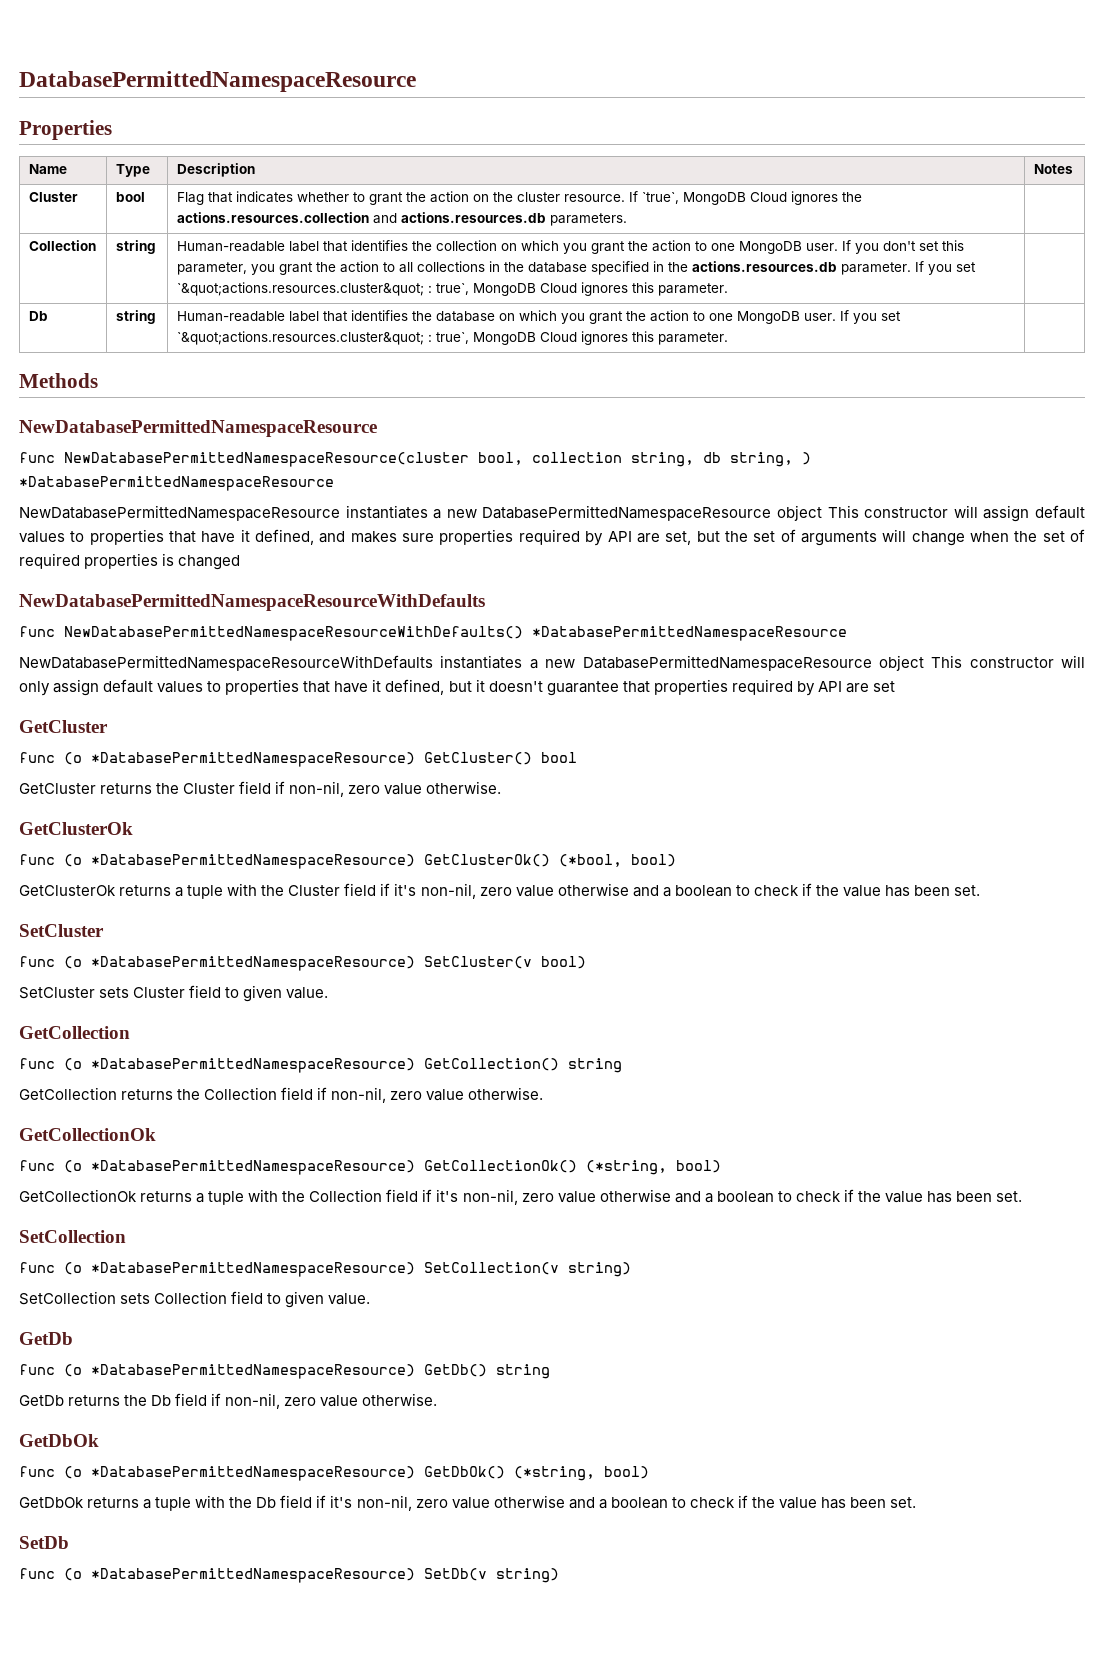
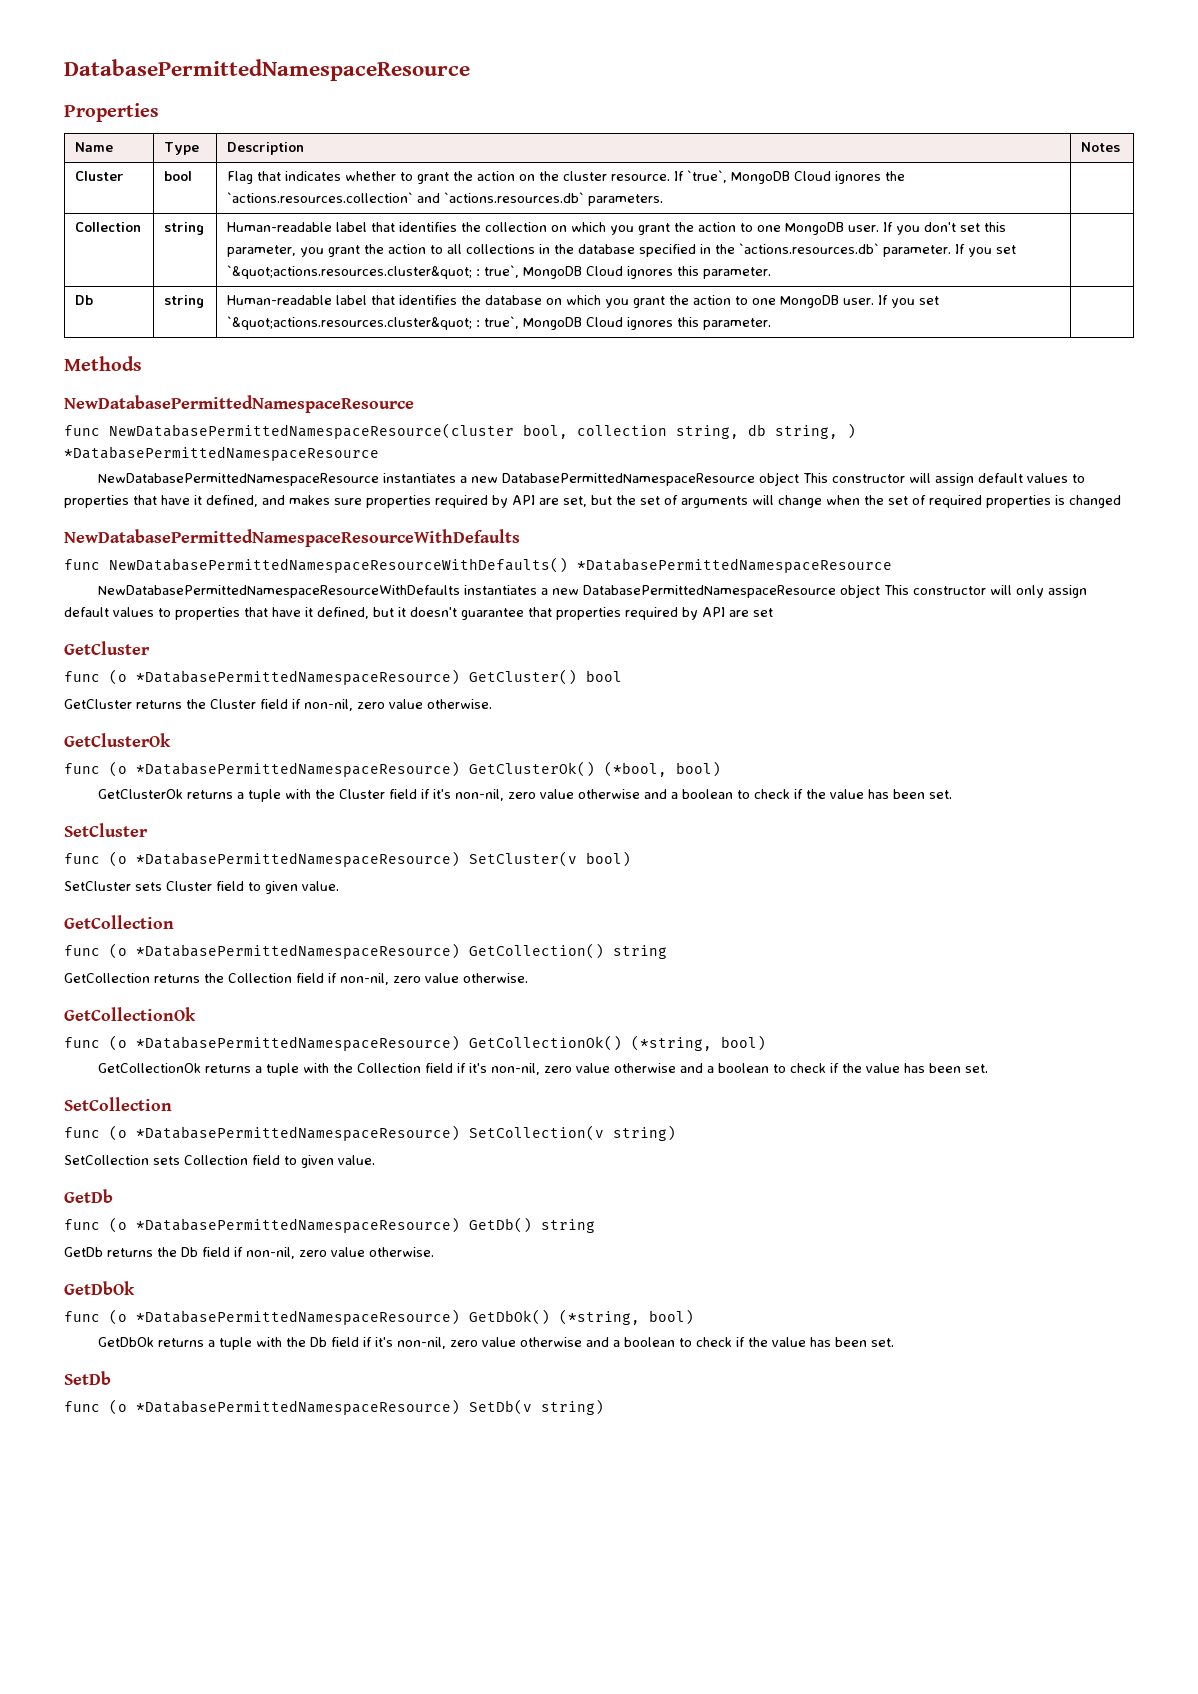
[176,212,546,224] actions.resources.collection and actions.resources.db -> [227,192,585,203] `actions.resources.collection` and `actions.resources.db`
[691,261,837,272] actions.resources.db -> [739,243,880,254] `actions.resources.db`

